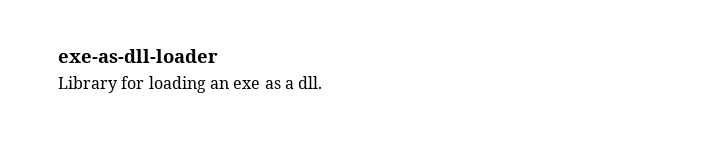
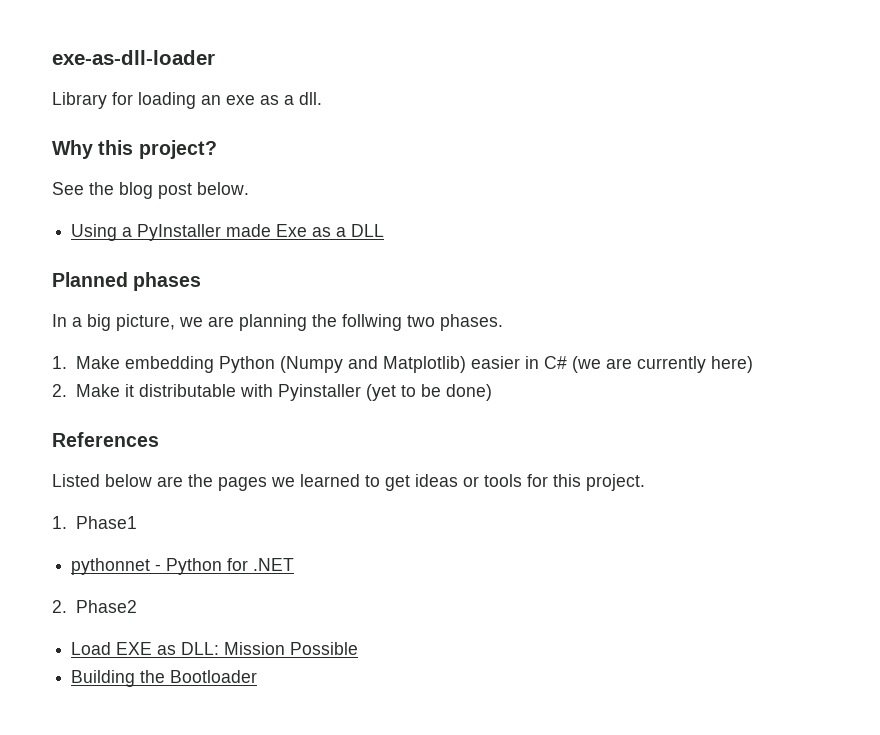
(323, 82) none -> [52,140,217,159] [52,182,249,199] [71,224,385,241] [52,272,202,291] [52,314,503,331] [52,356,753,373] [52,384,492,401] [52,432,159,447] [52,474,645,491] [52,516,137,529] [71,558,295,575] [52,600,137,613] [71,642,359,655] [71,670,258,687] // Why this project? // See the blog post below. // Using a PyInstaller made Exe as a DLL // Planned phases // In a big picture, we are planning the follwing two phases. // 1. Make embedding Python (Numpy and Matplotlib) easier in C# (we are currently here) // 2. Make it distributable with Pyinstaller (yet to be done) // References // Listed below are the pages we learned to get ideas or tools for this project. // 1. Phase1 // pythonnet - Python for .NET // 2. Phase2 // Load EXE as DLL: Mission Possible // Building the Bootloader

